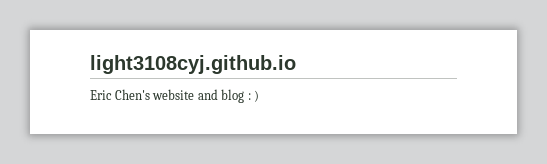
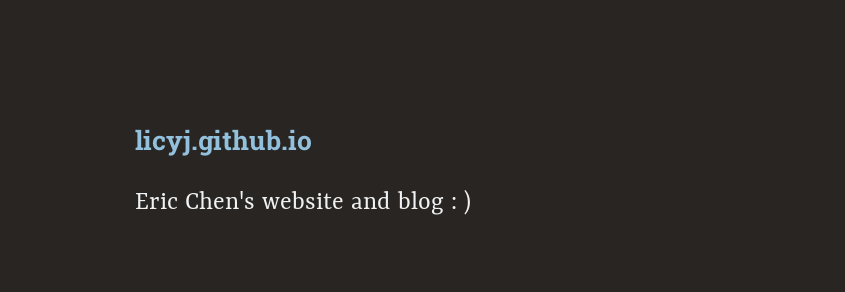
[90,55,296,74] light3108cyj.github.io -> [135,129,312,156] licyj.github.io

